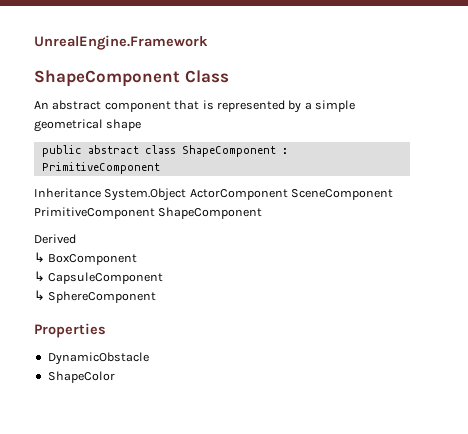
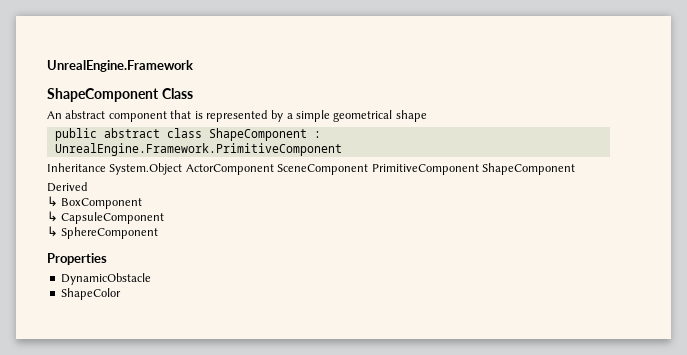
[41,162,160,174] PrimitiveComponent -> [54,143,342,156] UnrealEngine.Framework.PrimitiveComponent

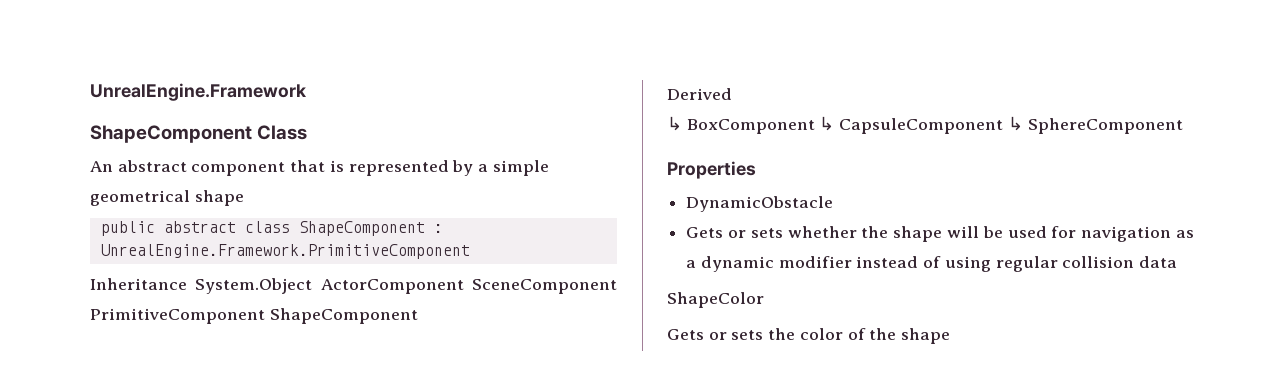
(143, 203) // -> (815, 126) none
(165, 218) // -> (1004, 126) none
[60,288,121,300] ShapeColor -> [686,226,1194,242] [686,256,1178,272] [667,292,764,308] [667,328,951,344] Gets or sets whether the shape will be used for navigation as a dynamic modifier instead of using regular collision data // ShapeColor // Gets or sets the color of the shape

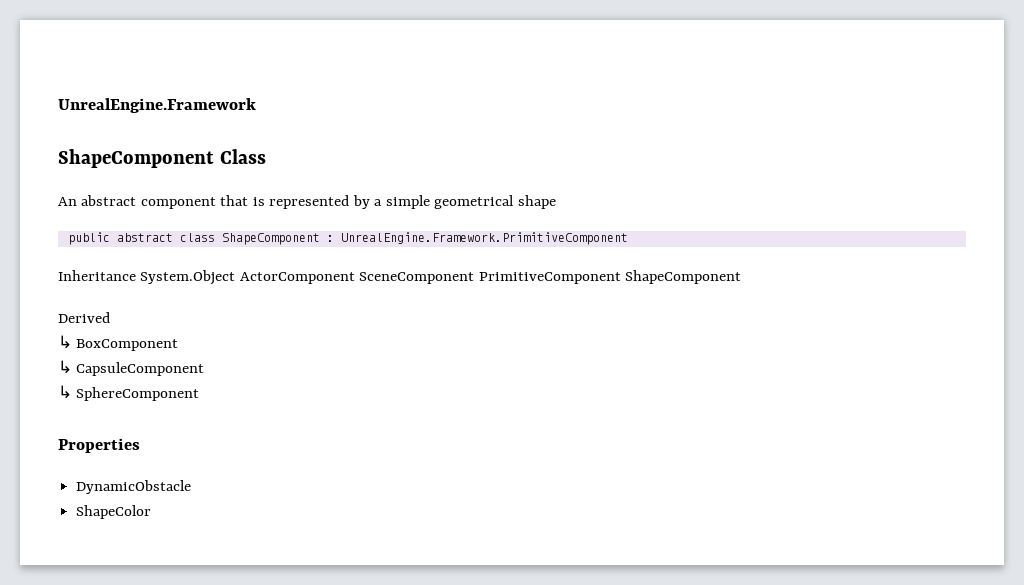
(815, 126) none -> (179, 345) //
(1004, 126) none -> (205, 369) //
[686,226,1194,242] [686,256,1178,272] [667,292,764,308] [667,328,951,344] Gets or sets whether the shape will be used for navigation as a dynamic modifier instead of using regular collision data // ShapeColor // Gets or sets the color of the shape -> [76,505,152,519] ShapeColor

